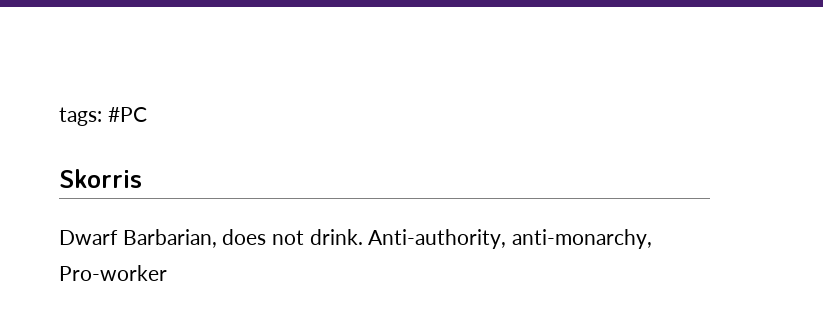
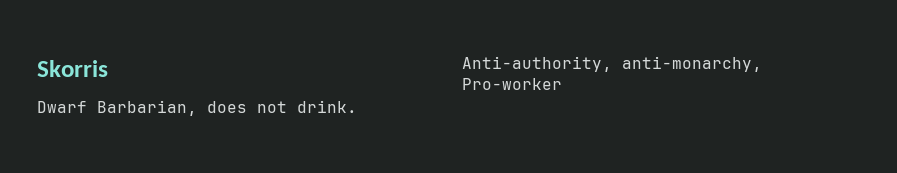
[59,107,147,126] tags: #PC // -> (37, 68) none

